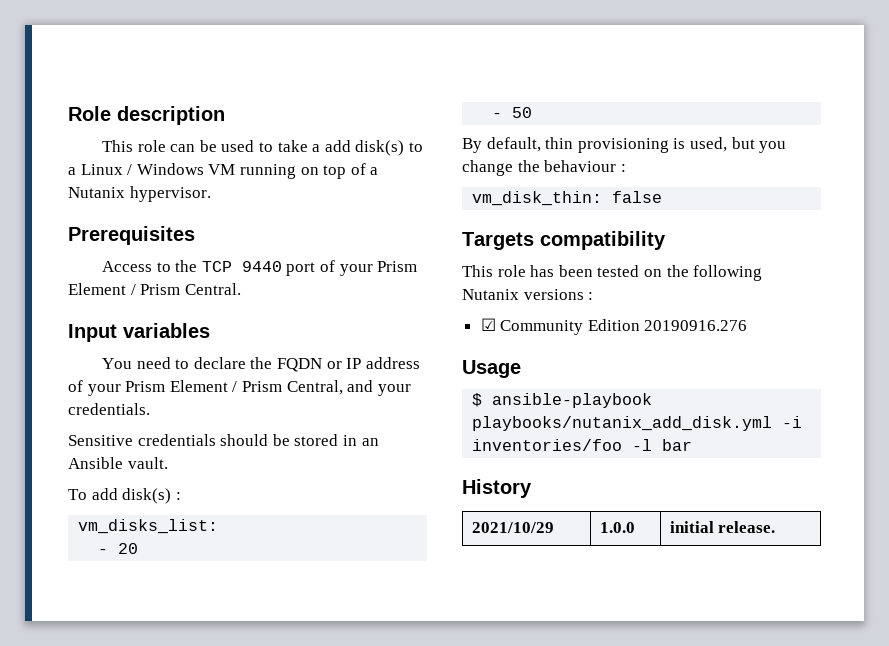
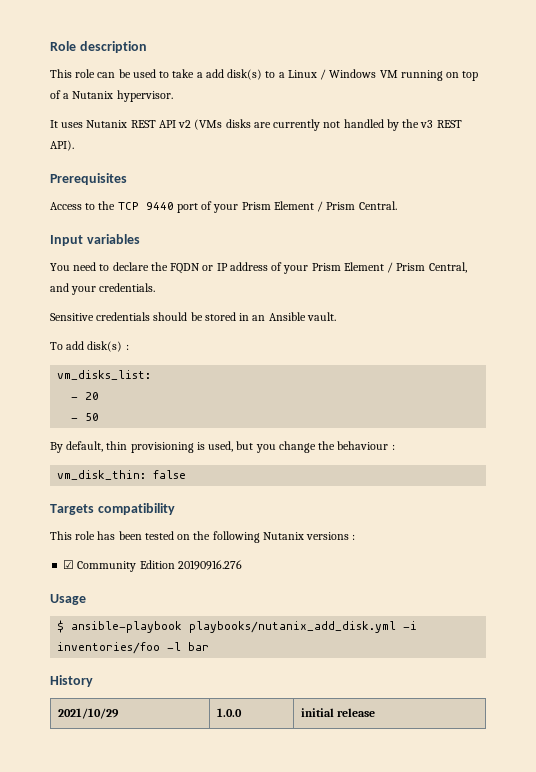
(211, 194) none -> [50,119,462,131] [50,140,74,151] // It uses Nutanix REST API v2 (VMs disks are currently not handled by the v3 REST API).
[718,521,776,533] release. -> [336,708,375,717] release

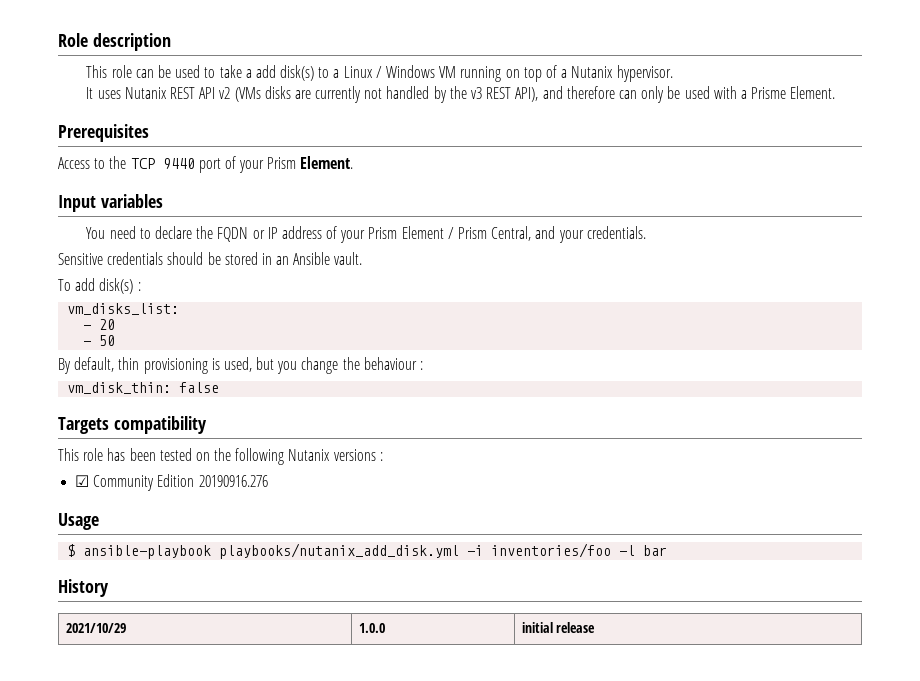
[50,140,74,151] API). -> [515,86,836,103] API), and therefore can only be used with a Prisme Element.
[273,201,397,212] Element / Prism Central. -> [300,156,354,169] Element.

